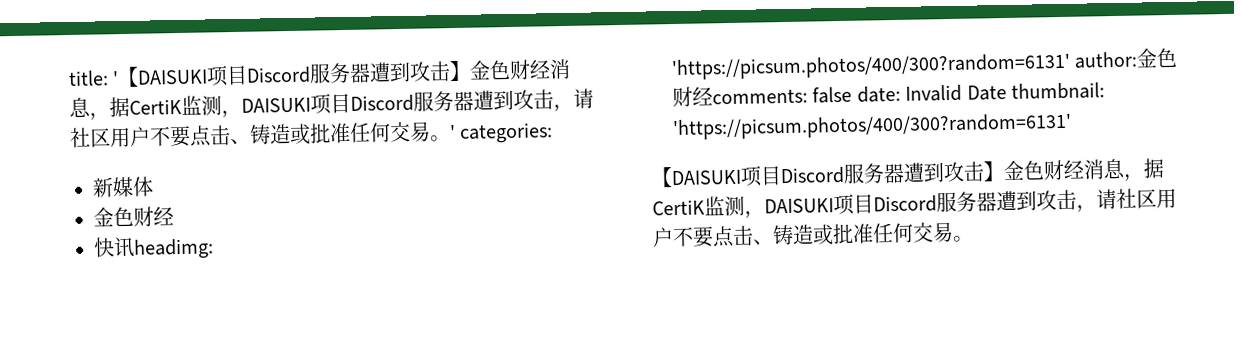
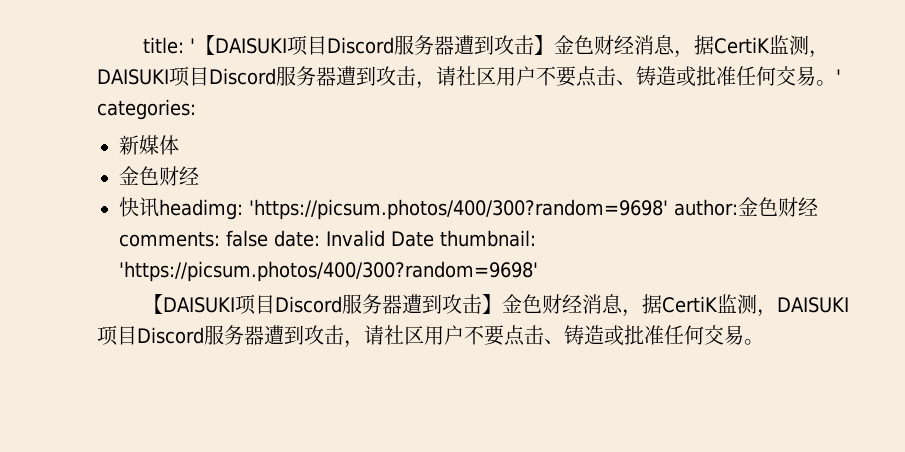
[671,52,1071,81] 'https://picsum.photos/400/300?random=6131' -> [249,199,668,220] 'https://picsum.photos/400/300?random=9698'
[672,112,1072,141] 'https://picsum.photos/400/300?random=6131' -> [119,261,538,282] 'https://picsum.photos/400/300?random=9698'

